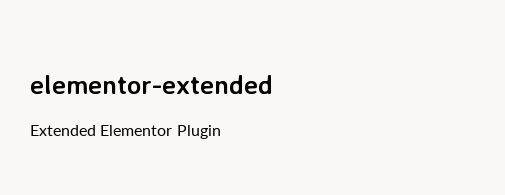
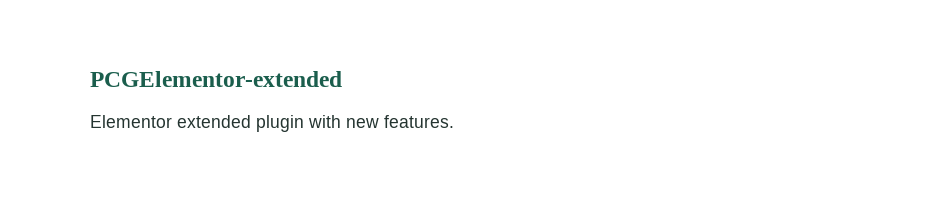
[30,75,273,94] [30,125,221,139] elementor-extended // Extended Elementor Plugin -> [90,71,342,87] [90,115,454,132] PCGElementor-extended // Elementor extended plugin with new features.

